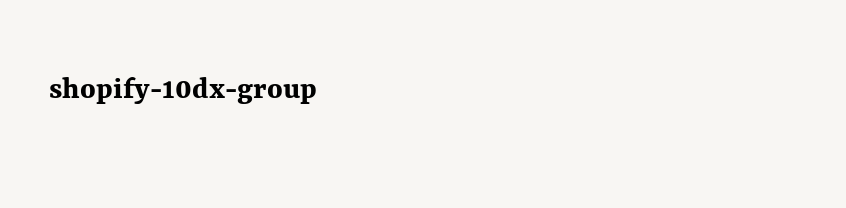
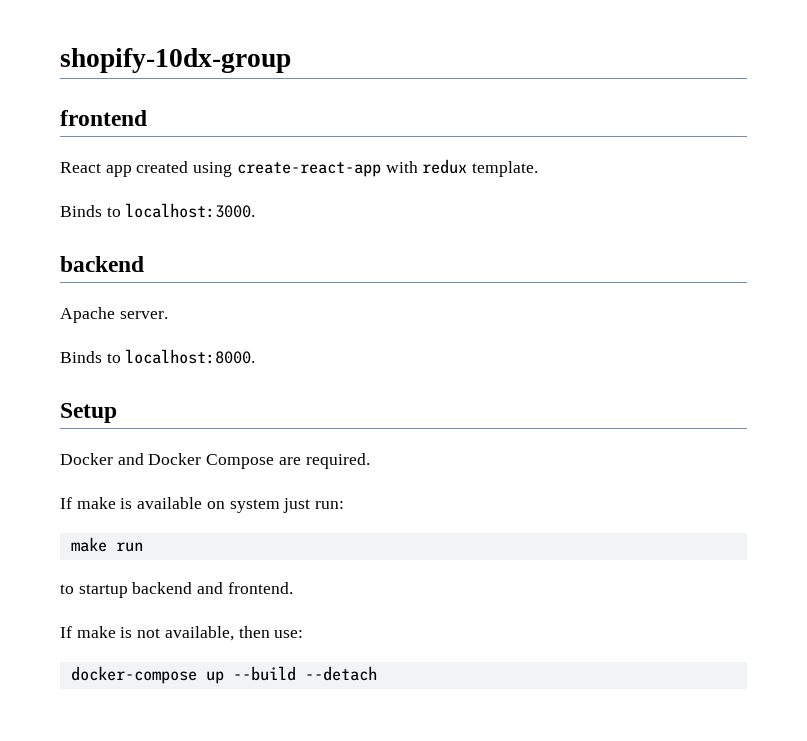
(317, 90) none -> [60,110,147,126] [60,159,539,177] [60,203,256,218] [60,256,144,272] [60,307,168,323] [60,349,256,364] [60,403,117,423] [60,453,370,469] [60,497,345,513] [70,537,143,552] [60,582,293,598] [60,626,304,641] [70,666,377,684] // frontend // React app created using create-react-app with redux template. // Binds to localhost:3000. // backend // Apache server. // Binds to localhost:8000. // Setup // Docker and Docker Compose are required. // If make is available on system just run: // make run // to startup backend and frontend. // If make is not available, then use: // docker-compose up --build --detach

